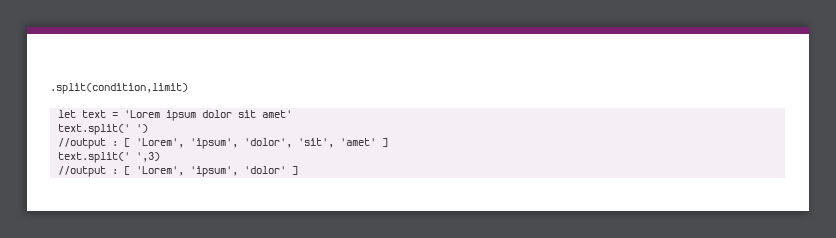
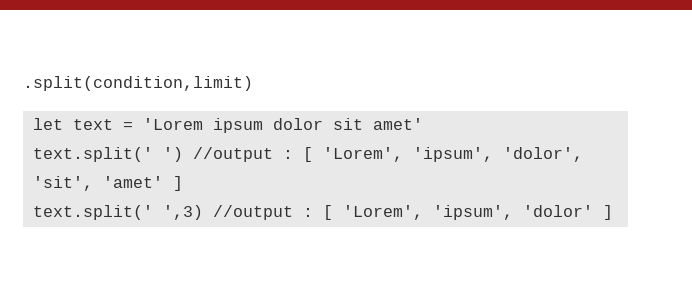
(148, 128) // -> (184, 154) none
(160, 157) // -> (204, 212) none

